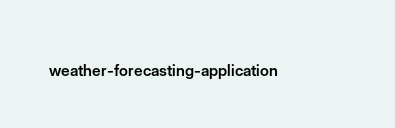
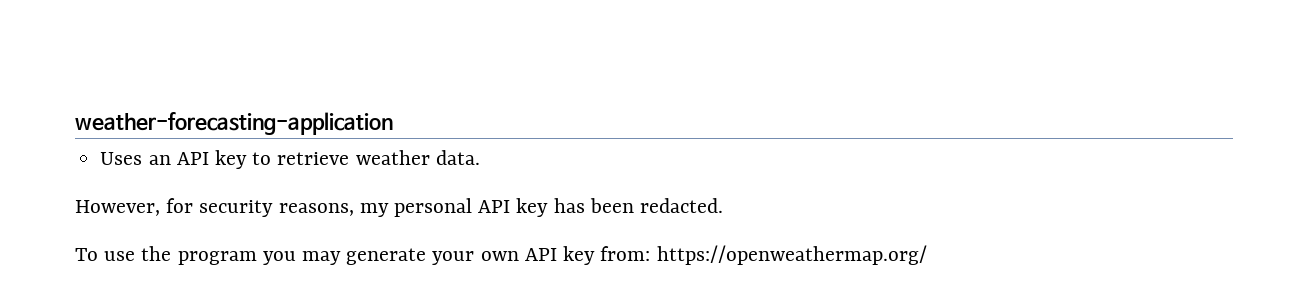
(278, 72) none -> [100,150,480,169] [75,198,724,217] [75,245,927,265] // Uses an API key to retrieve weather data. // However, for security reasons, my personal API key has been redacted. // To use the program you may generate your own API key from: https://openweathermap.org/

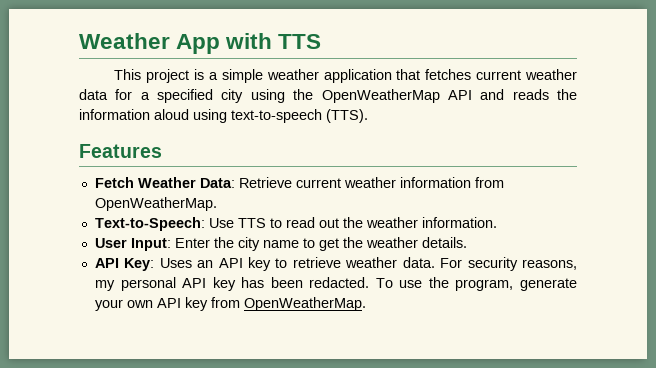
[75,112,393,135] weather-forecasting-application // -> [79,33,322,54] [114,69,577,83] [79,89,577,103] [79,109,368,123] [79,144,162,158] [94,177,504,188] [94,197,217,211] [94,217,497,231] [94,237,467,251] [94,258,155,271] Weather App with TTS // This project is a simple weather application that fetches current weather data for a specified city using the OpenWeatherMap API and reads the information aloud using text-to-speech (TTS). // Features // Fetch Weather Data: Retrieve current weather information from OpenWeatherMap. // Text-to-Speech: Use TTS to read out the weather information. // User Input: Enter the city name to get the weather details. // API Key:
[75,198,194,216] // However, for -> [440,258,463,268] For
(724, 205) // -> (370, 282) none
[177,251,342,265] program you may -> [455,279,514,291] program,
[600,245,927,265] from: https://openweathermap.org/ -> [210,297,366,311] from OpenWeatherMap.

